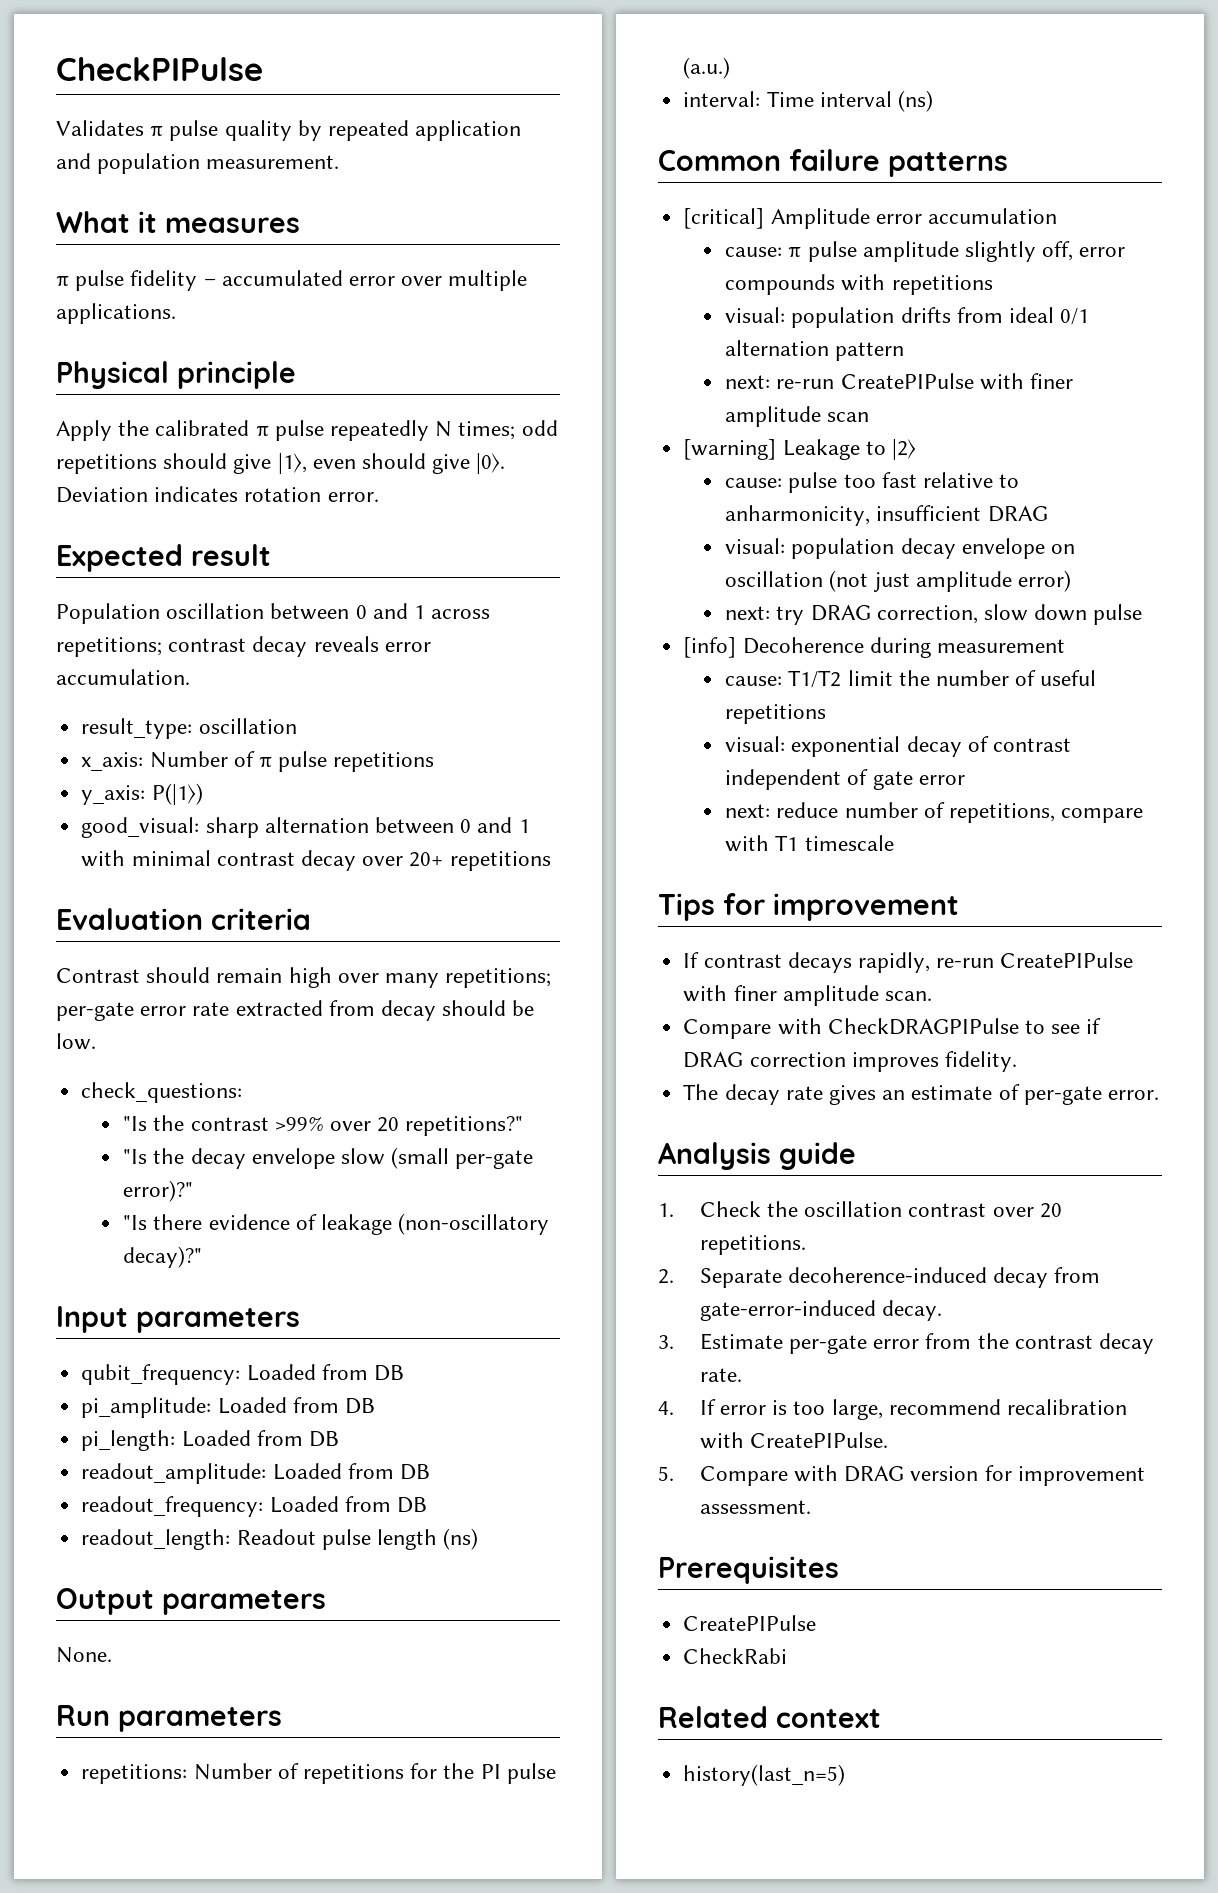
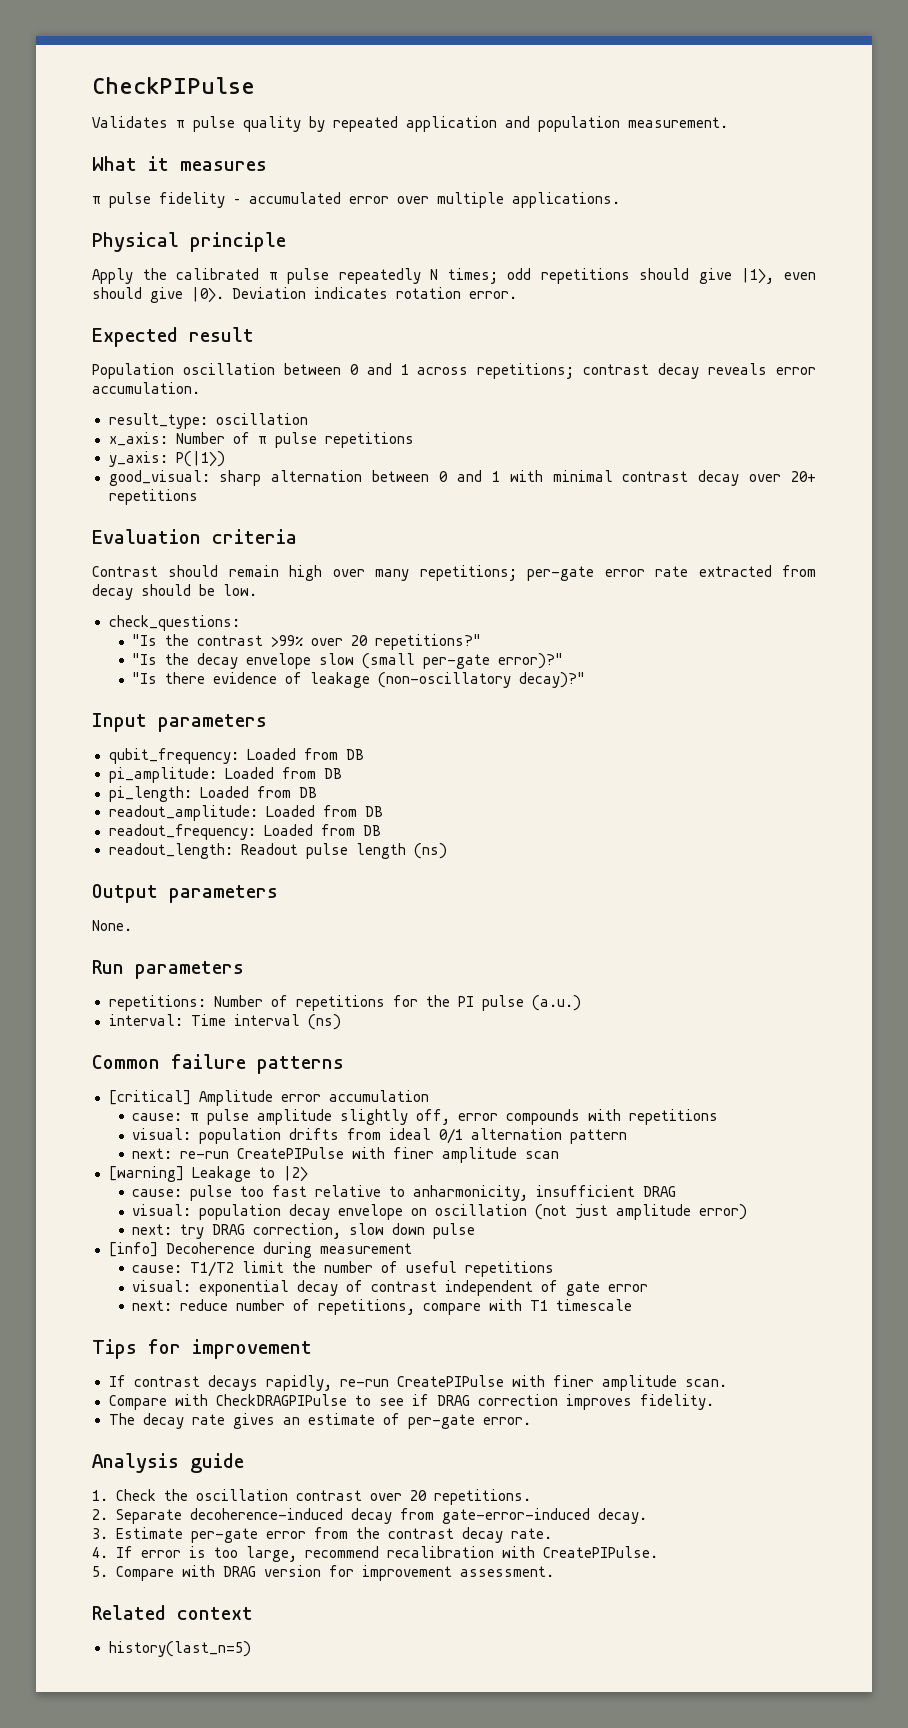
[658,1556,839,1584] [683,1615,817,1631] [683,1648,788,1664] // Prerequisites // CreatePIPulse // CheckRabi -> (554, 1571) none

